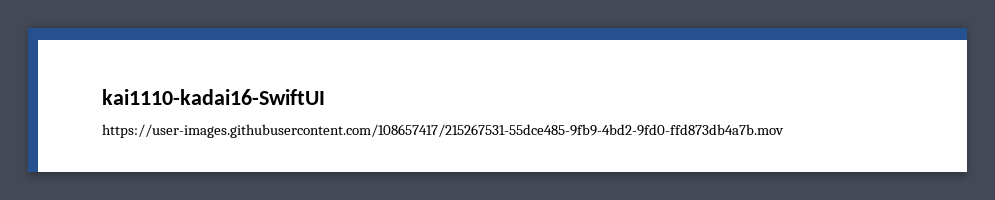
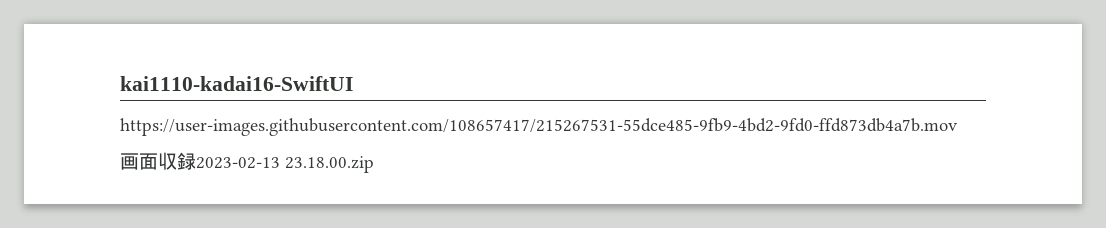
(784, 131) none -> [120,152,374,173] // 画面収録2023-02-13 23.18.00.zip

